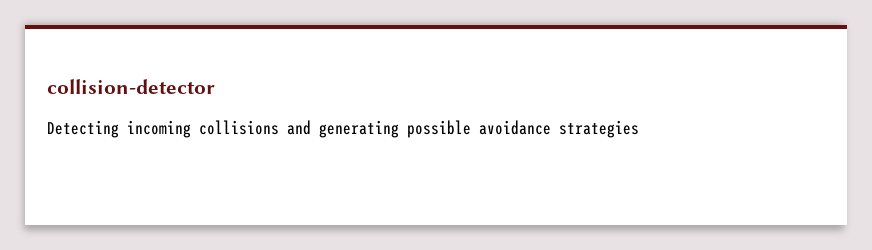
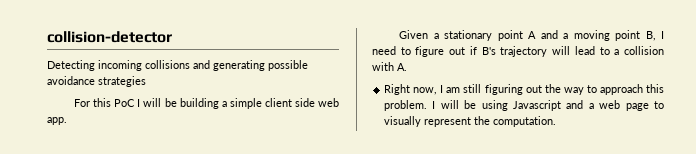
(639, 129) none -> [74,98,339,109] [47,117,67,125] [399,30,664,41] [372,46,664,57] [372,62,407,71] [384,84,664,95] [384,100,664,111] [384,116,557,127] // For this PoC I will be building a simple client side web app. // Given a stationary point A and a moving point B, I need to figure out if B's trajectory will lead to a collision with A. // Right now, I am still figuring out the way to approach this problem. I will be using Javascript and a web page to visually represent the computation.

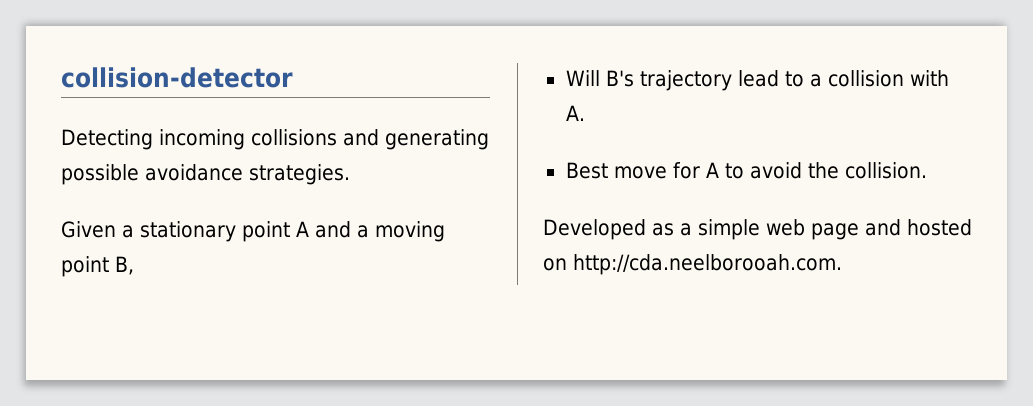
[98,76,146,87] [74,98,339,109] [47,117,67,125] strategies // For this PoC I will be building a simple client side web app. -> [249,164,350,185] strategies.
[661,31,664,39] [372,46,477,57] I need to figure out if -> [565,70,600,86] // Will
[552,46,571,55] will -> (732, 80) none
[384,84,664,95] [384,100,664,111] [384,116,557,127] Right now, I am still figuring out the way to approach this problem. I will be using Javascript and a web page to visually represent the computation. -> [565,162,927,179] [543,219,972,240] [543,254,842,275] Best move for A to avoid the collision. // Developed as a simple web page and hosted on http://cda.neelborooah.com.

